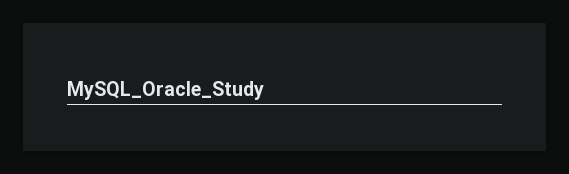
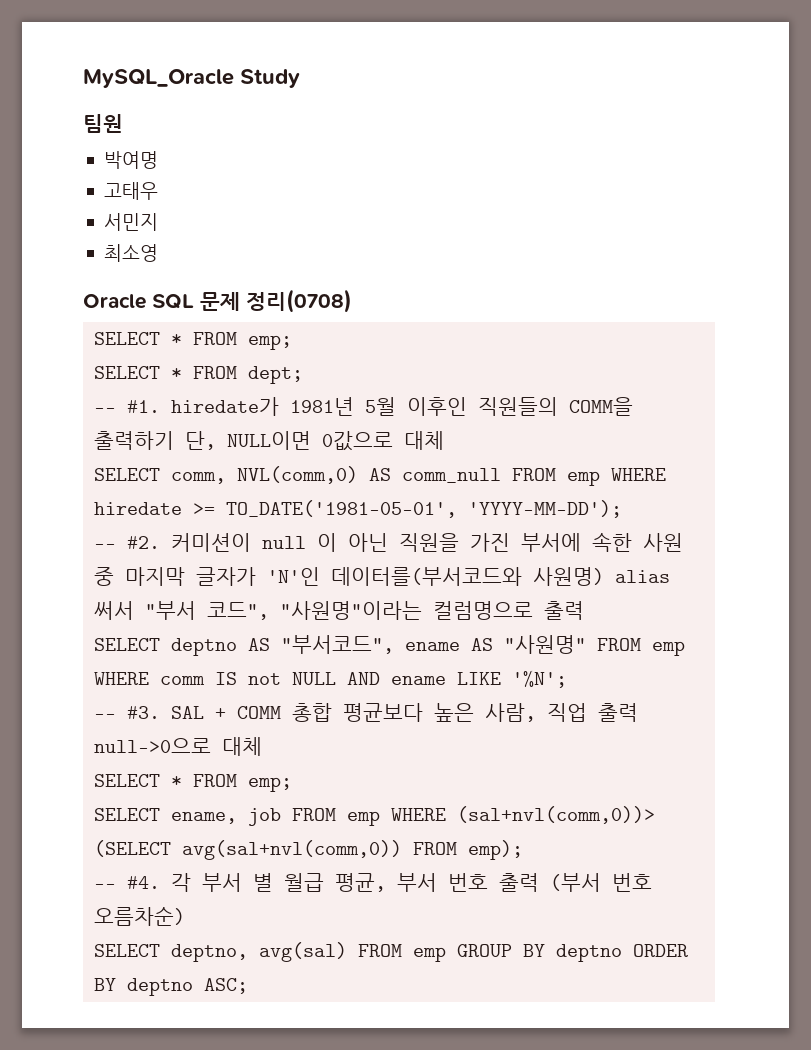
[67,81,264,100] MySQL_Oracle_Study -> [83,69,300,88] [83,114,123,133] [103,151,158,169] [103,182,158,200] [103,213,158,231] [103,244,158,262] [83,289,352,313] [94,332,293,350] [94,366,304,384] [94,397,634,416] [94,431,445,451] [94,466,667,486] [94,500,623,518] [94,532,684,552] [94,567,671,586] [94,601,585,620] [94,635,686,656] [94,670,568,688] [94,703,639,722] [94,737,263,756] [94,774,293,792] [94,806,656,826] [94,840,524,860] [94,873,653,892] [94,906,186,926] [94,942,689,962] [94,978,249,996] MySQL_Oracle Study // 팀원 // 박여명 // 고태우 // 서민지 // 최소영 // Oracle SQL 문제 정리(0708) // SELECT * FROM emp; // SELECT * FROM dept; // -- #1. hiredate가 1981년 5월 이후인 직원들의 COMM을 출력하기 단, NULL이면 0값으로 대체 // SELECT comm, NVL(comm,0) AS comm_null FROM emp WHERE hiredate >= TO_DATE('1981-05-01', 'YYYY-MM-DD'); // -- #2. 커미션이 null 이 아닌 직원을 가진 부서에 속한 사원 중 마지막 글자가 'N'인 데이터를(부서코드와 사원명) alias 써서 "부서 코드", "사원명"이라는 컬럼명으로 출력 // SELECT deptno AS "부서코드", ename AS "사원명" FROM emp WHERE comm IS not NULL AND ename LIKE '%N'; // -- #3. SAL + COMM 총합 평균보다 높은 사람, 직업 출력 null->0으로 대체 // SELECT * FROM emp; // SELECT ename, job FROM emp WHERE (sal+nvl(comm,0))> (SELECT avg(sal+nvl(comm,0)) FROM emp); // -- #4. 각 부서 별 월급 평균, 부서 번호 출력 (부서 번호 오름차순) // SELECT deptno, avg(sal) FROM emp GROUP BY deptno ORDER BY deptno ASC;

